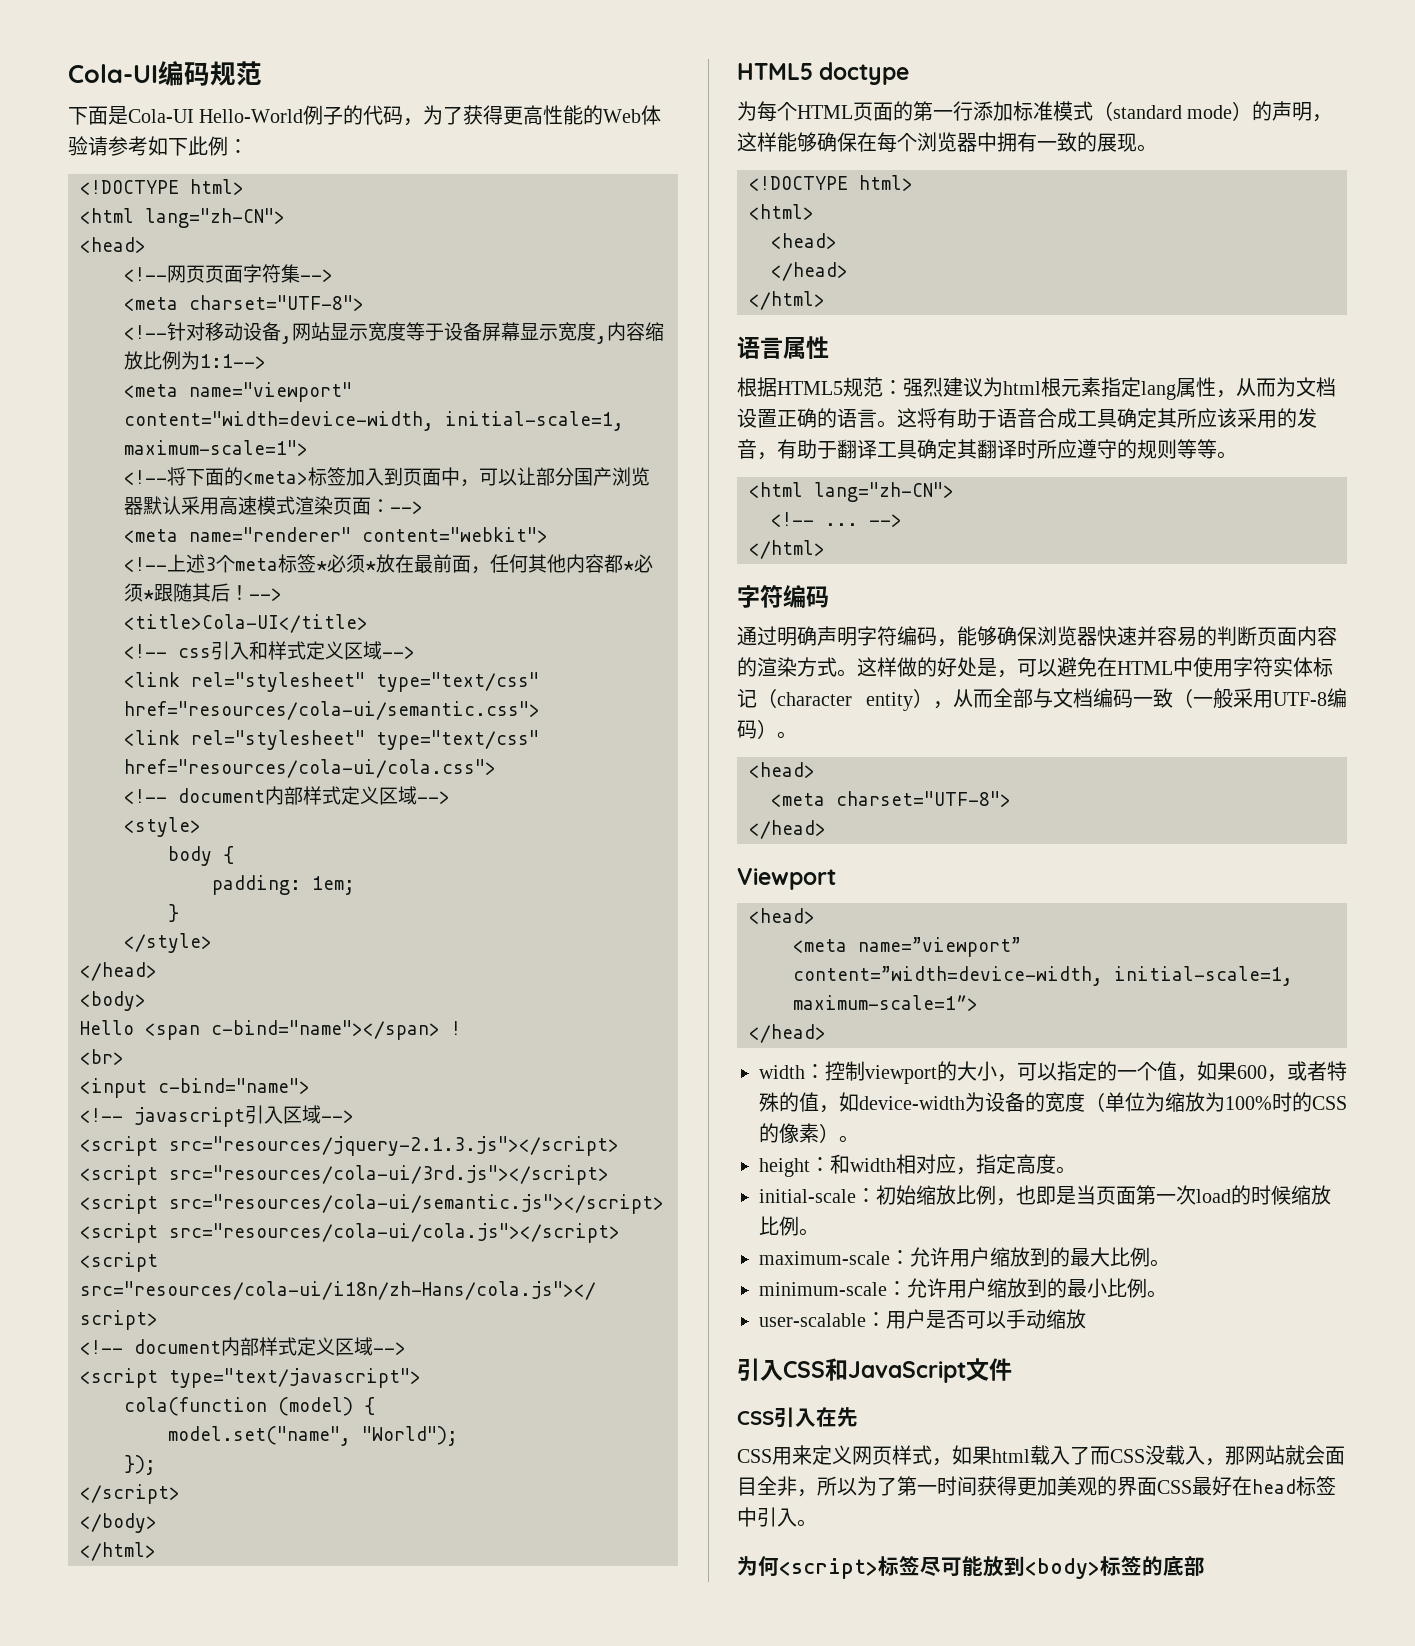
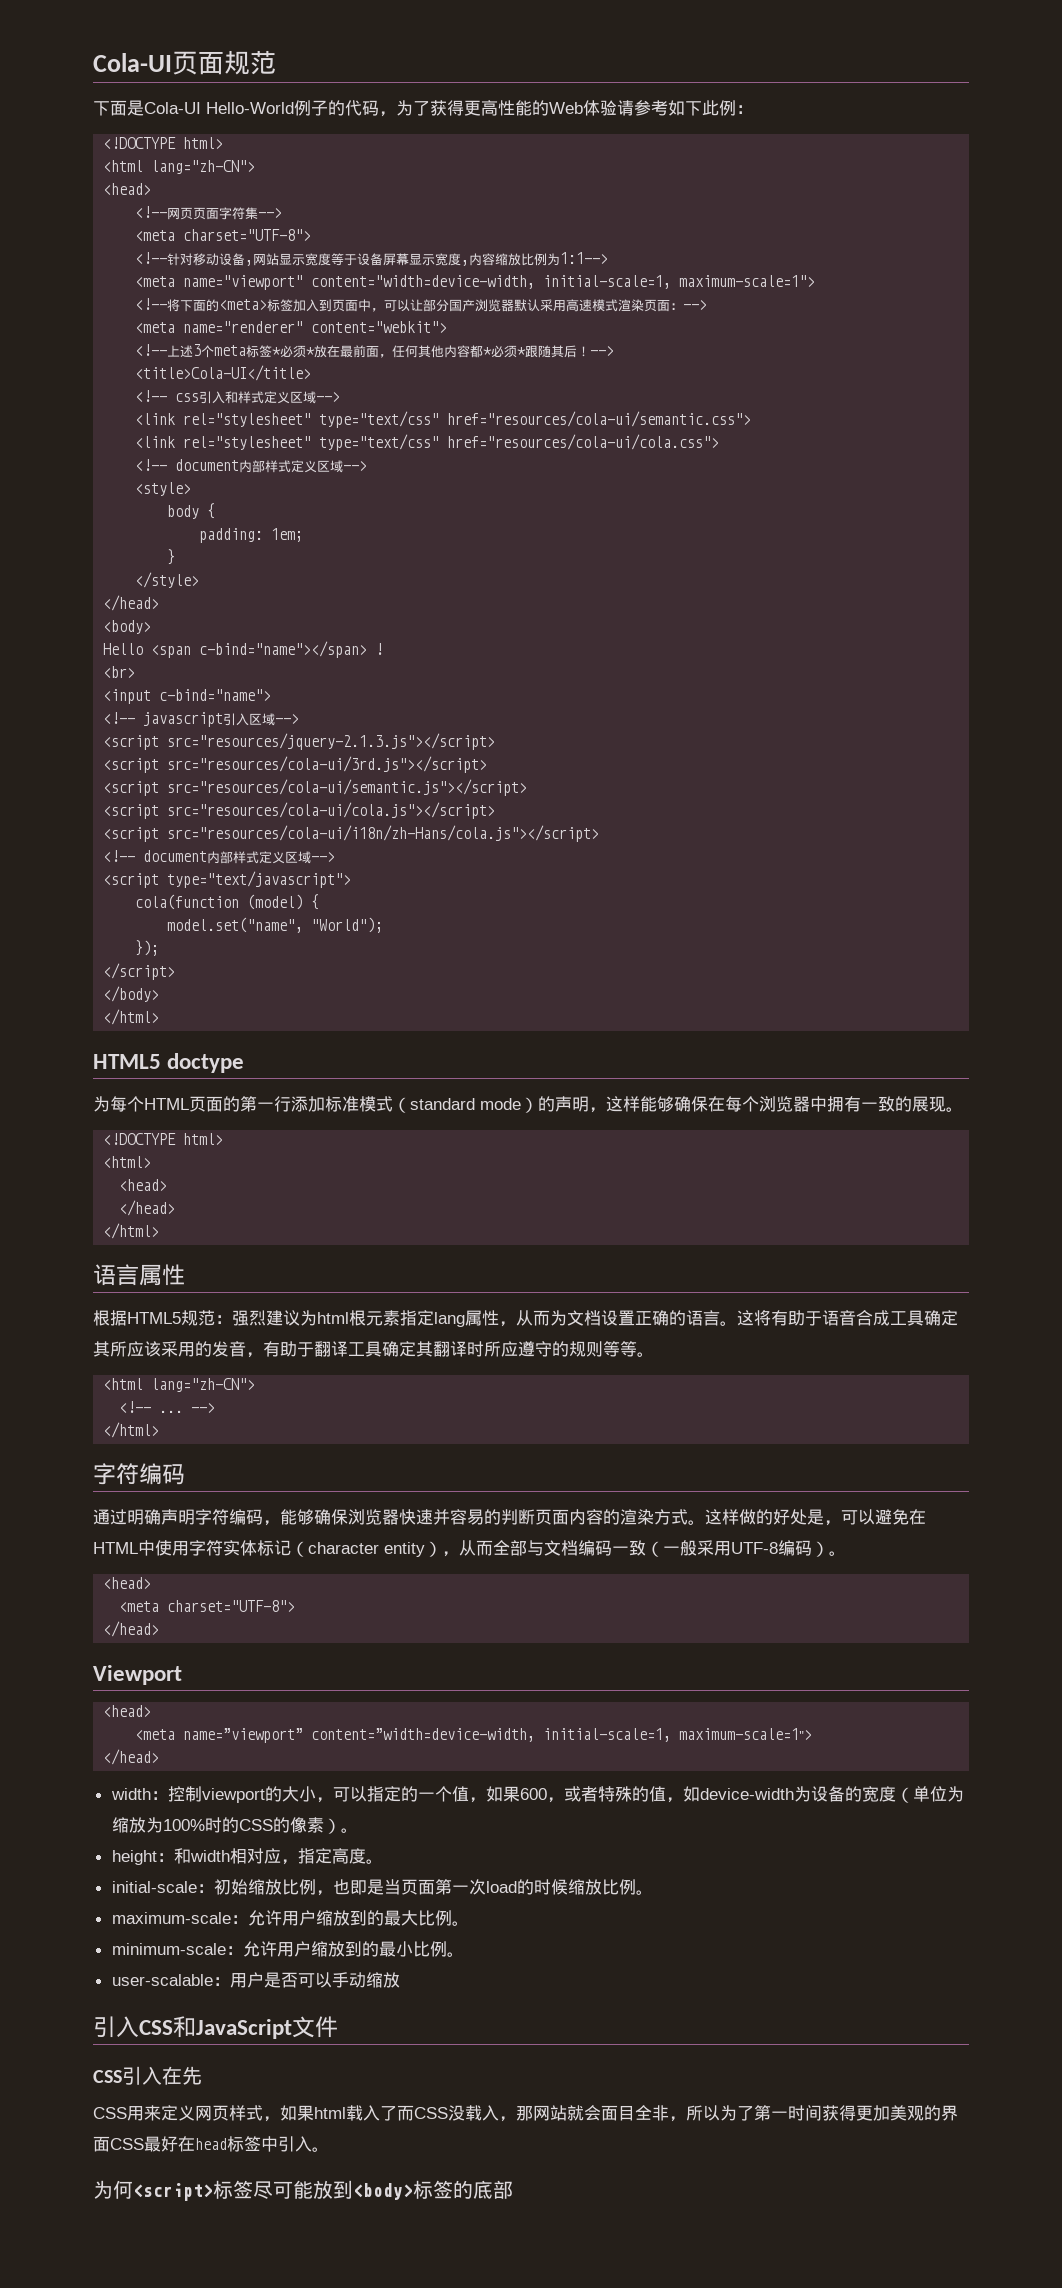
[68,61,210,86] Cola-UI编码 -> [93,51,224,75] Cola-UI页面

